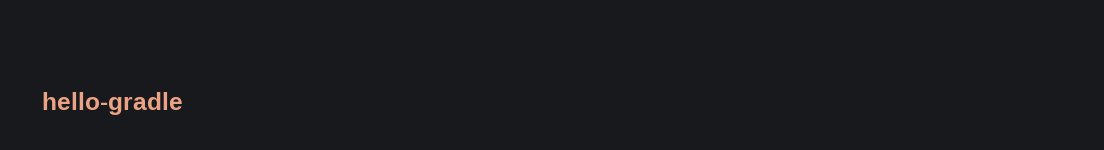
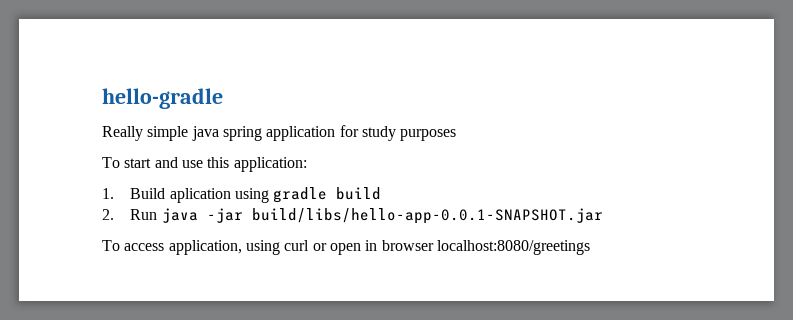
(183, 103) none -> [102,125,457,141] [102,157,307,172] [102,187,382,203] [102,208,603,224] [102,240,590,255] // Really simple java spring application for study purposes // To start and use this application: // 1. Build aplication using gradle build // 2. Run java -jar build/libs/hello-app-0.0.1-SNAPSHOT.jar // To access application, using curl or open in browser localhost:8080/greetings

